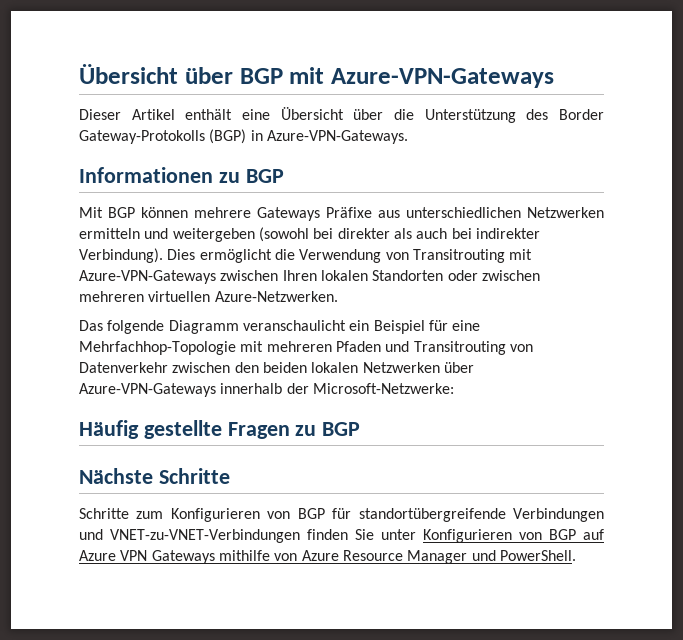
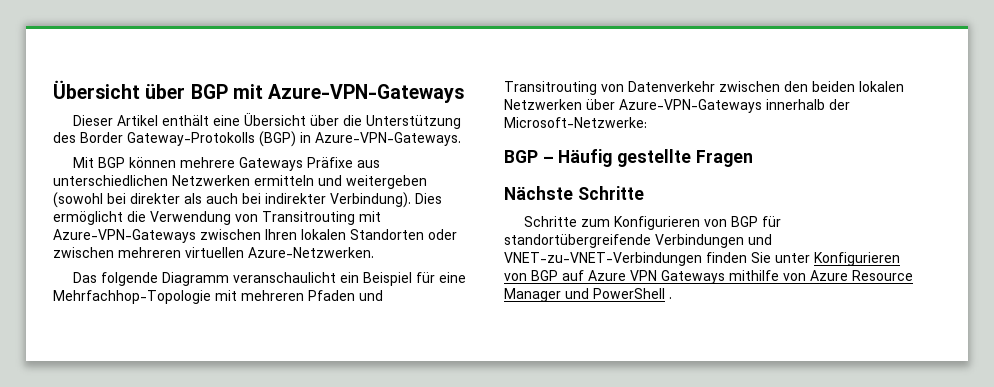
[79,167,284,183] // Informationen zu BGP -> (461, 139) none
(454, 388) none -> [504,150,554,163] BGP –
[295,422,361,436] zu BGP -> (753, 158) none
[499,550,576,561] PowerShell. -> [593,288,672,299] PowerShell .

